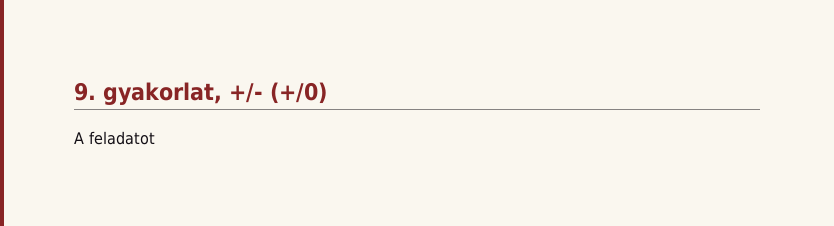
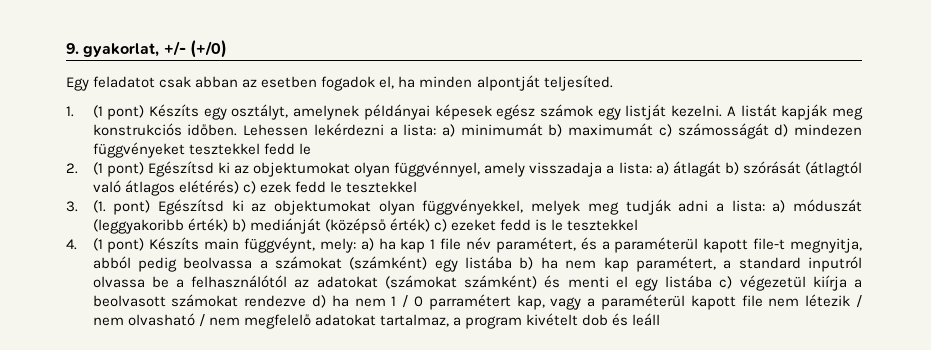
[74,131,155,145] A feladatot -> [66,75,613,91] [66,104,864,120] [92,123,862,139] [92,142,311,158] [66,161,863,177] [92,180,417,196] [66,199,863,215] [92,218,639,234] [66,237,862,253] [92,256,862,272] [92,275,863,291] [92,294,863,310] [92,313,661,329] Egy feladatot csak abban az esetben fogadok el, ha minden alpontját teljesíted. // 1. (1 pont) Készíts egy osztályt, amelynek példányai képesek egész számok egy listját kezelni. A listát kapják meg konstrukciós időben. Lehessen lekérdezni a lista: a) minimumát b) maximumát c) számosságát d) mindezen függvényeket tesztekkel fedd le // 2. (1 pont) Egészítsd ki az objektumokat olyan függvénnyel, amely visszadaja a lista: a) átlagát b) szórását (átlagtól való átlagos elétérés) c) ezek fedd le tesztekkel // 3. (1. pont) Egészítsd ki az objektumokat olyan függvényekkel, melyek meg tudják adni a lista: a) móduszát (leggyakoribb érték) b) mediánját (középső érték) c) ezeket fedd is le tesztekkel // 4. (1 pont) Készíts main függvéynt, mely: a) ha kap 1 file név paramétert, és a paraméterül kapott file-t megnyitja, abból pedig beolvassa a számokat (számként) egy listába b) ha nem kap paramétert, a standard inputról olvassa be a felhasználótól az adatokat (számokat számként) és menti el egy listába c) végezetül kiírja a beolvasott számokat rendezve d) ha nem 1 / 0 parramétert kap, vagy a paraméterül kapott file nem létezik / nem olvasható / nem megfelelő adatokat tartalmaz, a program kivételt dob és leáll

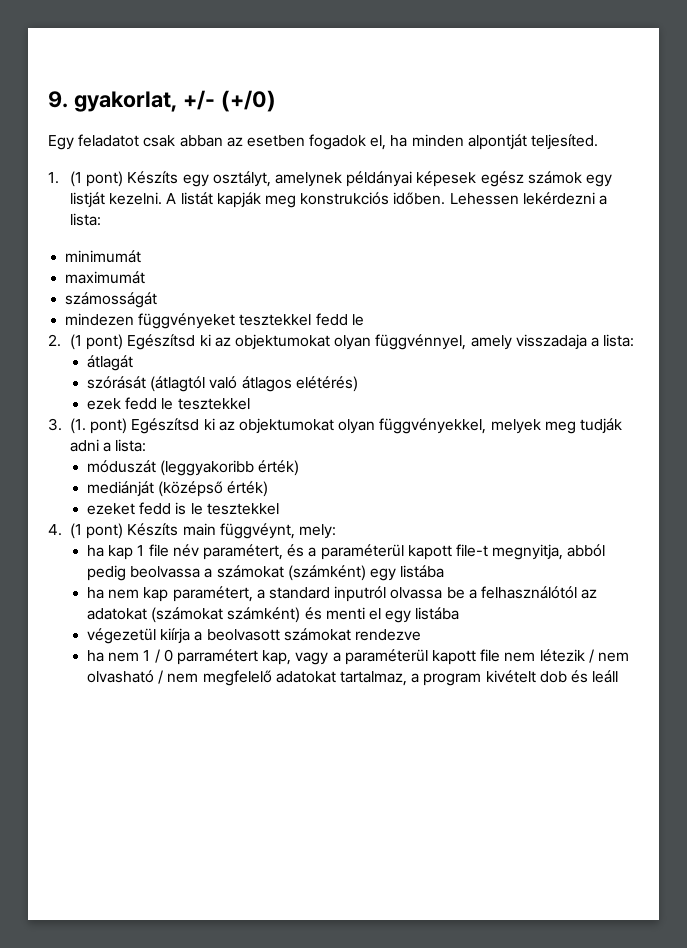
[441,124,455,137] a) -> (102, 219) //
[548,124,563,137] b) -> (142, 256) //
[658,124,672,137] c) -> (146, 277) //
[774,124,789,137] d) -> (158, 300) //
[655,162,669,175] a) -> (635, 340) //
[724,162,739,175] b) -> (134, 363) //
[242,181,256,194] c) -> (358, 384) //
[772,200,786,213] a) -> (147, 445) //
[231,219,246,232] b) -> (300, 468) //
[433,219,447,232] c) -> (269, 489) //
[360,238,374,251] a) -> (336, 531) //
[519,257,534,270] b) -> (445, 571) //
[719,276,733,289] c) -> (460, 613) //
[312,295,327,308] d) -> (422, 635) //

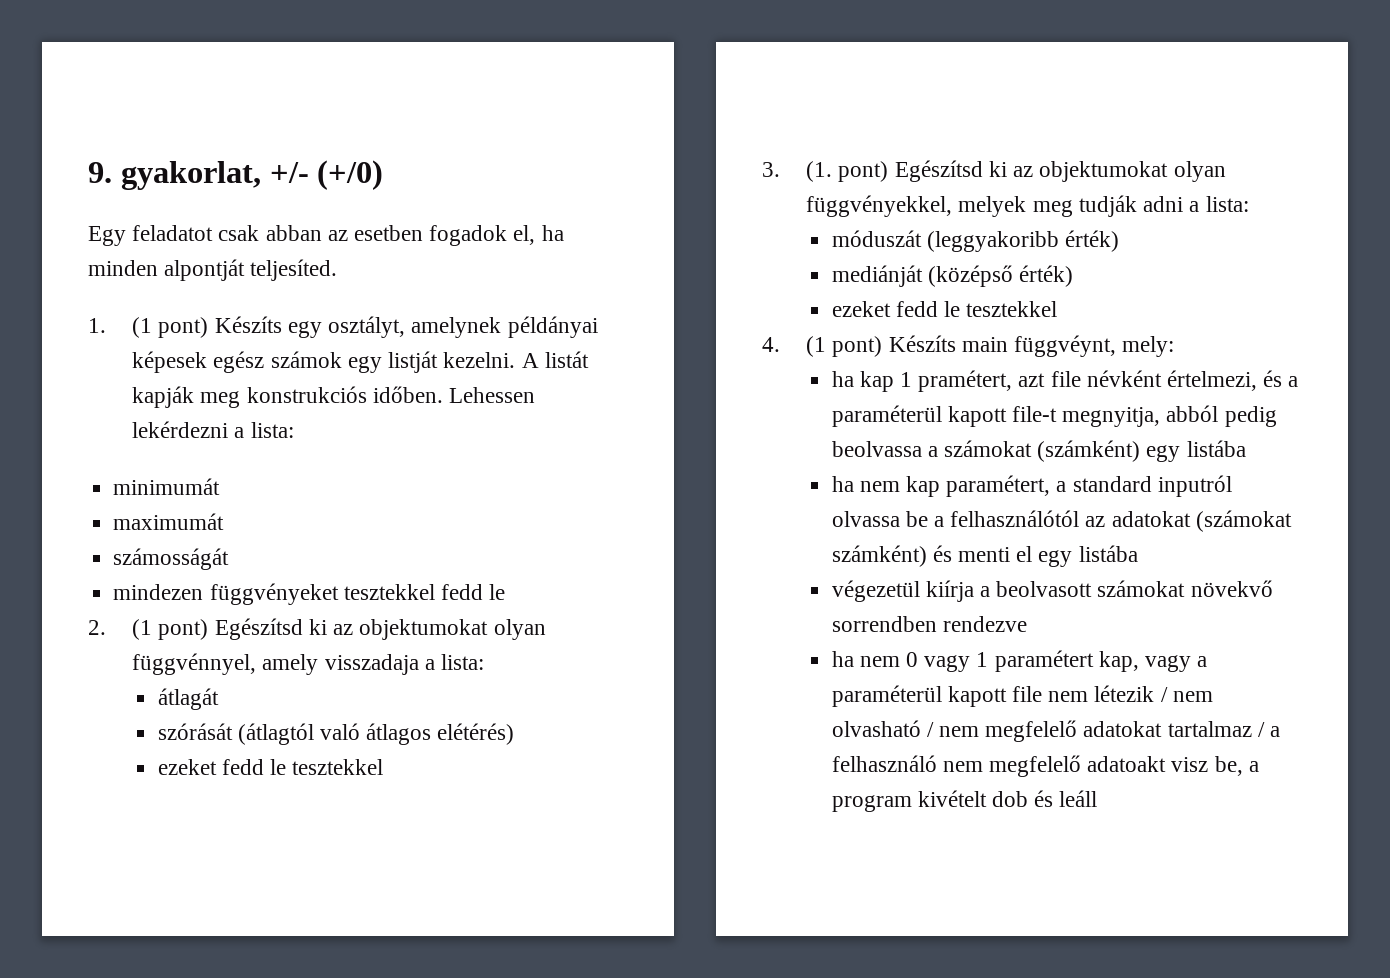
[87,398,122,410] ezek -> [157,759,217,775] ezeket
[175,502,187,515] is -> (938, 309) none
[148,544,284,560] file név paramétert, -> [918,370,1258,392] pramétert, azt file névként értelmezi,
(351, 634) none -> [1190,580,1273,597] [831,616,937,632] növekvő sorrendben
[143,649,259,665] 1 / 0 parramétert -> [905,650,1094,672] 0 vagy 1 paramétert
[340,671,408,686] tartalmaz, -> [1167,721,1281,737] [831,755,1243,777] tartalmaz / a felhasználó nem megfelelő adatoakt visz be,

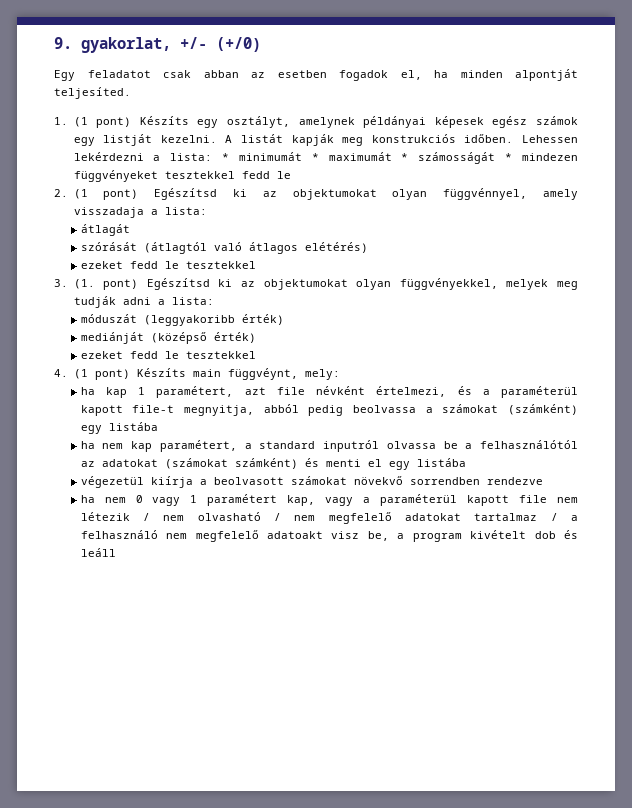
(294, 430) // -> [222,153,230,161] *
(221, 486) // -> [311,153,319,161] *
(225, 521) // -> [401,153,409,161] *
(230, 559) // -> [505,153,513,161] *
[918,370,1013,392] pramétert, -> [156,386,234,398] paramétert,

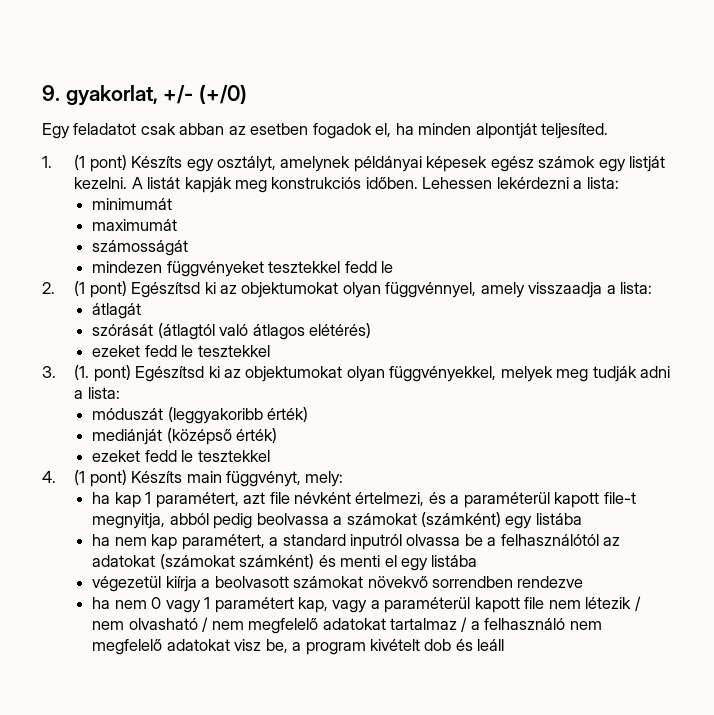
[222,153,230,161] * -> (619, 183) //
[311,153,319,161] * -> (173, 204) //
[401,153,409,161] * -> (178, 225) //
[505,153,513,161] * -> (189, 248) //
[73,207,144,218] visszadaja -> [528,282,603,298] visszaadja
[227,368,298,380] függvéynt, -> [225,471,301,487] függvényt,
[266,531,323,539] adatoakt -> [166,639,230,651] adatokat

